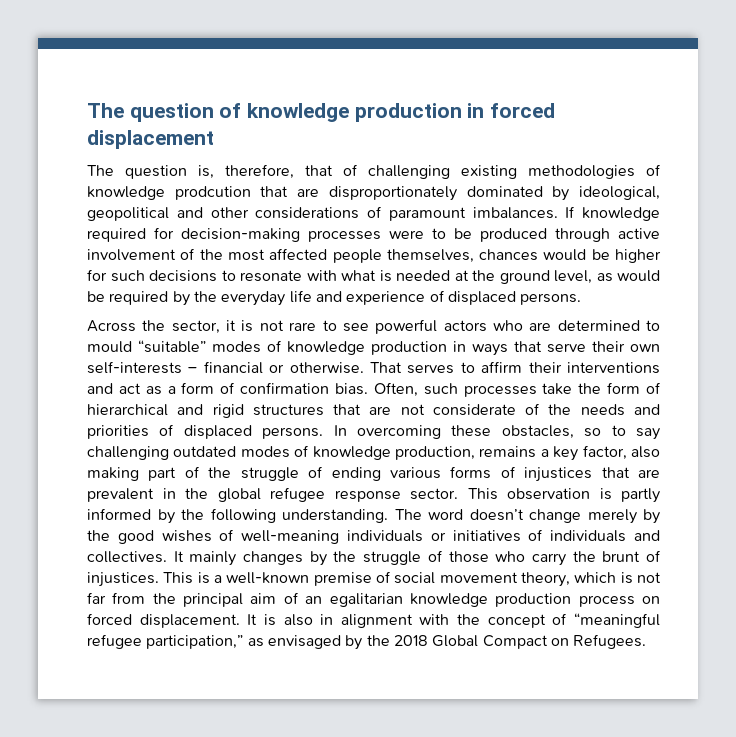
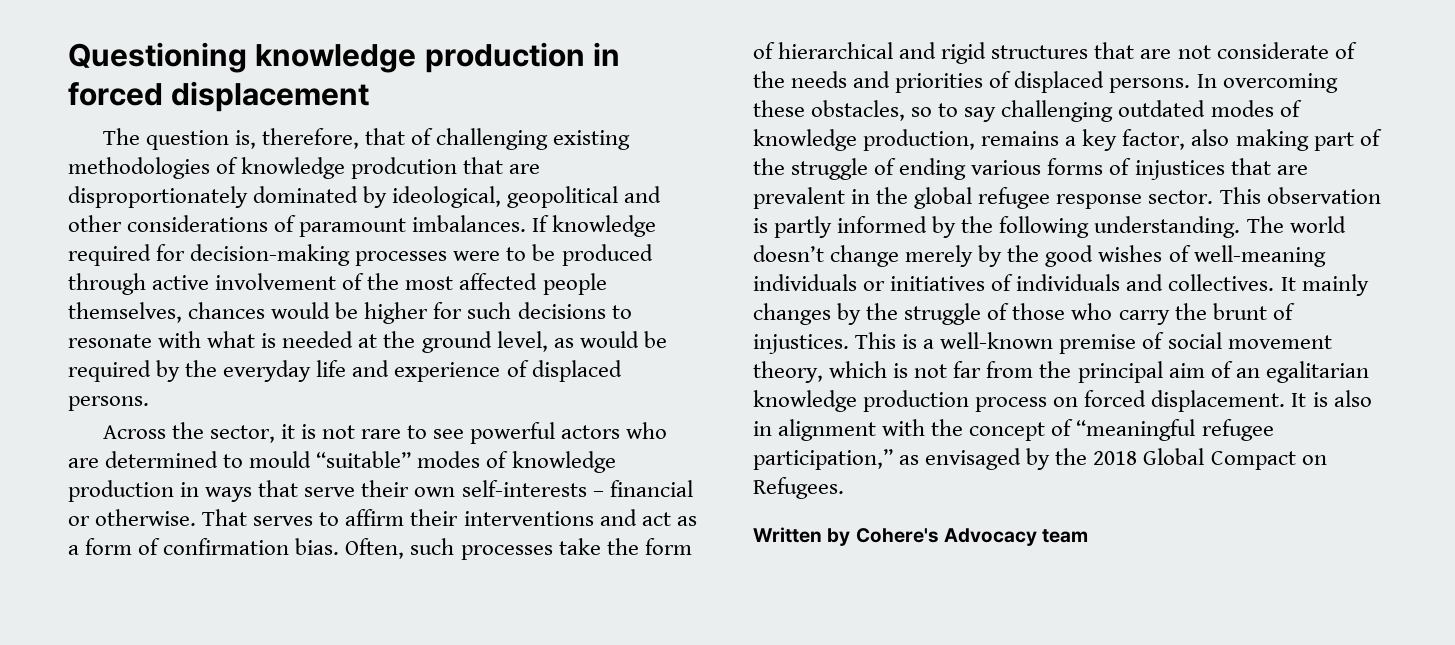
[87,103,242,122] The question of -> [68,42,247,73] Questioning
[428,509,463,520] word -> [1289,216,1346,233] world
(647, 641) none -> [753,527,1089,546] // Written by Cohere's Advocacy team

